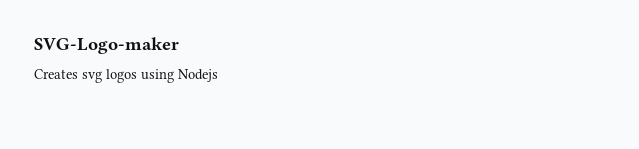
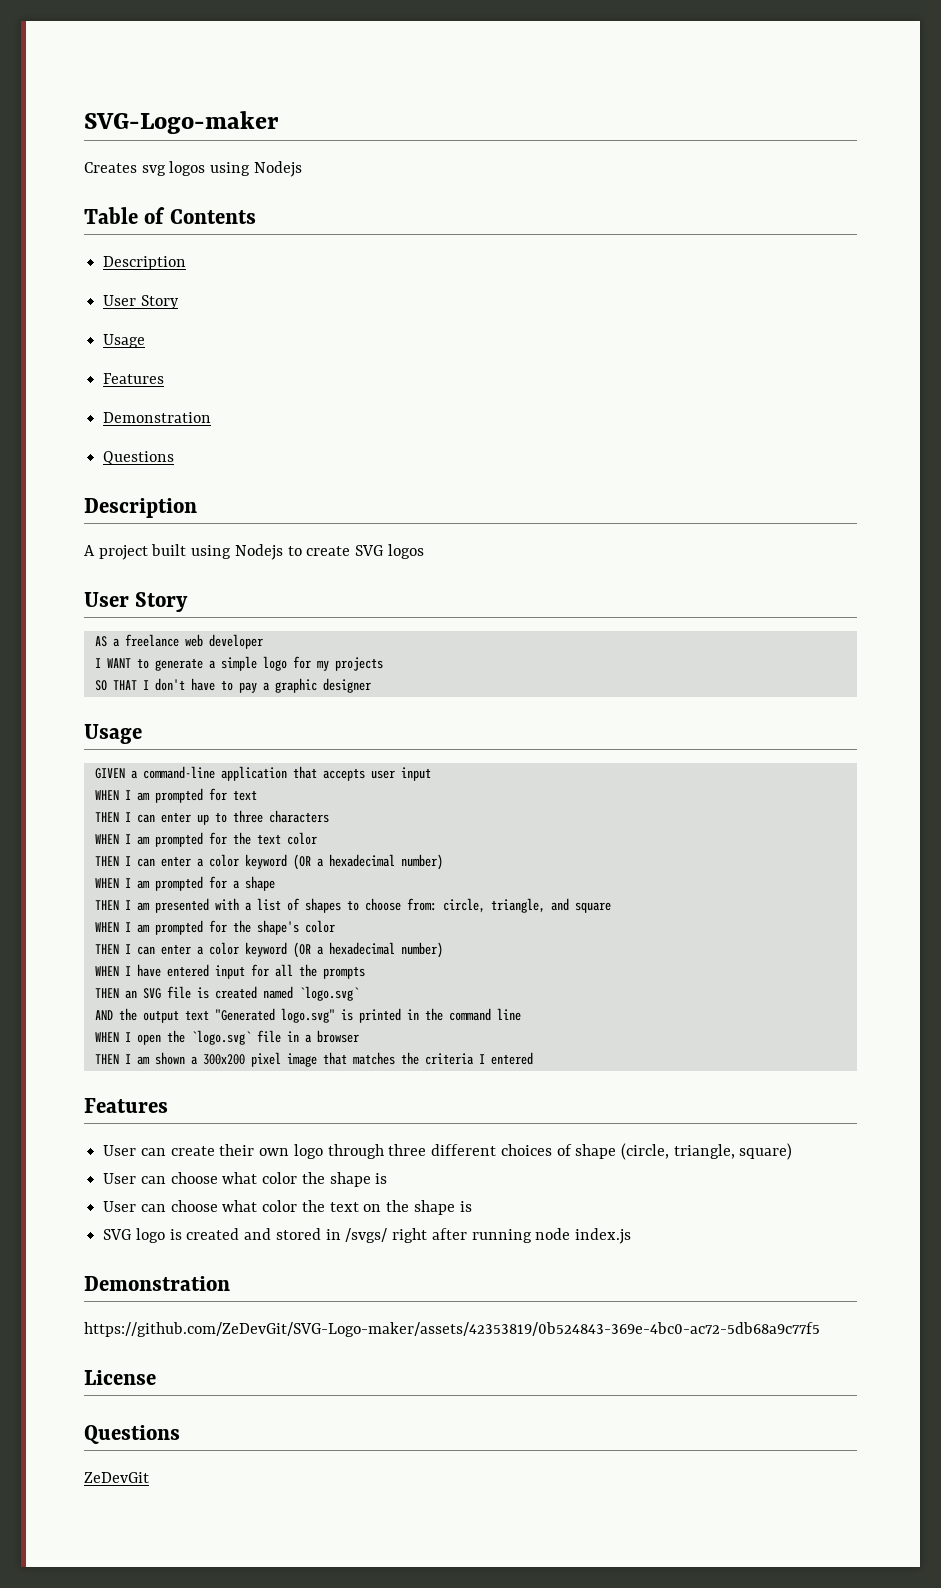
(218, 75) none -> [84,207,256,224] [103,256,187,270] [103,295,179,309] [103,334,146,348] [103,373,165,384] [103,412,212,423] [103,451,175,465] [84,498,197,518] [84,544,424,560] [84,592,189,612] [94,634,263,649] [94,656,383,671] [94,678,371,693] [84,724,142,744] [94,766,431,781] [94,788,257,803] [94,810,329,825] [94,832,317,847] [94,854,443,870] [94,876,275,891] [94,898,611,913] [94,920,335,935] [94,942,443,958] [94,964,365,979] [94,986,359,1001] [94,1008,521,1023] [94,1030,359,1045] [94,1052,533,1067] [84,1098,168,1113] [103,1143,793,1160] [103,1172,388,1187] [103,1200,472,1215] [103,1228,631,1244] [84,1276,230,1291] [84,1322,820,1337] [84,1370,156,1385] [84,1425,180,1444] [84,1472,149,1483] // Table of Contents // Description // User Story // Usage // Features // Demonstration // Questions // Description // A project built using Nodejs to create SVG logos // User Story // AS a freelance web developer // I WANT to generate a simple logo for my projects // SO THAT I don't have to pay a graphic designer // Usage // GIVEN a command-line application that accepts user input // WHEN I am prompted for text // THEN I can enter up to three characters // WHEN I am prompted for the text color // THEN I can enter a color keyword (OR a hexadecimal number) // WHEN I am prompted for a shape // THEN I am presented with a list of shapes to choose from: circle, triangle, and square // WHEN I am prompted for the shape's color // THEN I can enter a color keyword (OR a hexadecimal number) // WHEN I have entered input for all the prompts // THEN an SVG file is created named `logo.svg` // AND the output text "Generated logo.svg" is printed in the command line // WHEN I open the `logo.svg` file in a browser // THEN I am shown a 300x200 pixel image that matches the criteria I entered // Features // User can create their own logo through three different choices of shape (circle, triangle, square) // User can choose what color the shape is // User can choose what color the text on the shape is // SVG logo is created and stored in /svgs/ right after running node index.js // Demonstration // https://github.com/ZeDevGit/SVG-Logo-maker/assets/42353819/0b524843-369e-4bc0-ac72-5db68a9c77f5 // License // Questions // ZeDevGit

